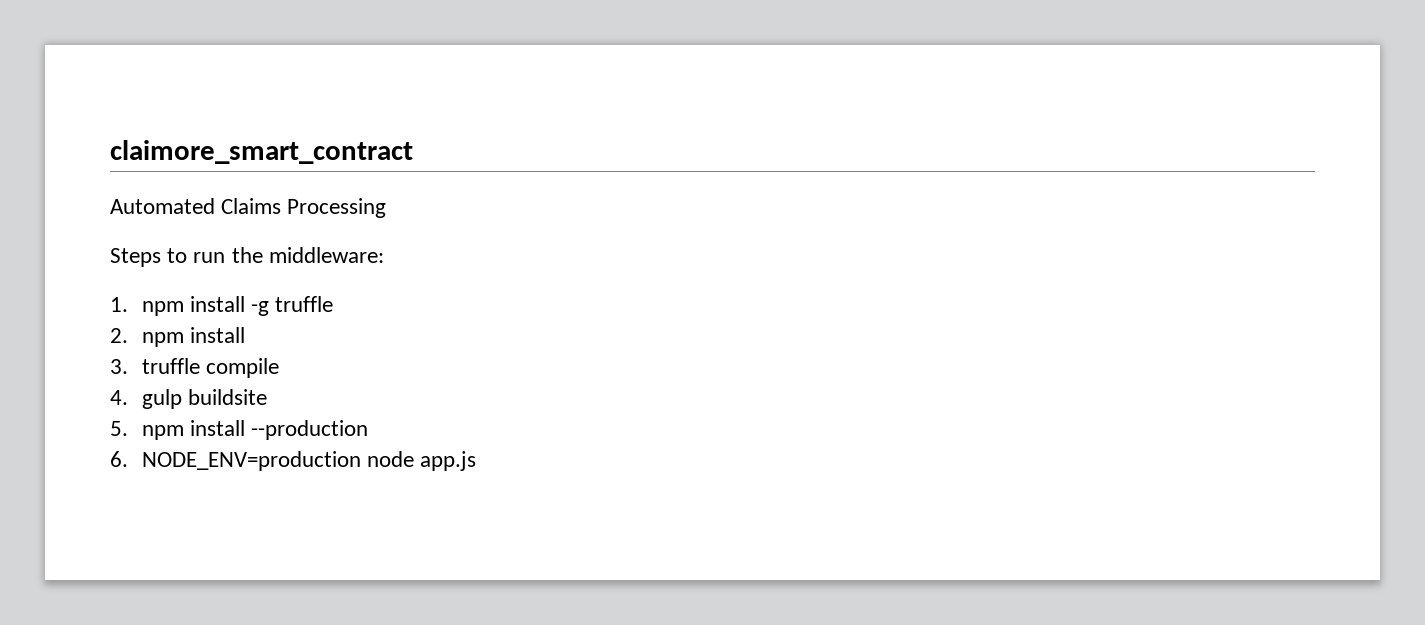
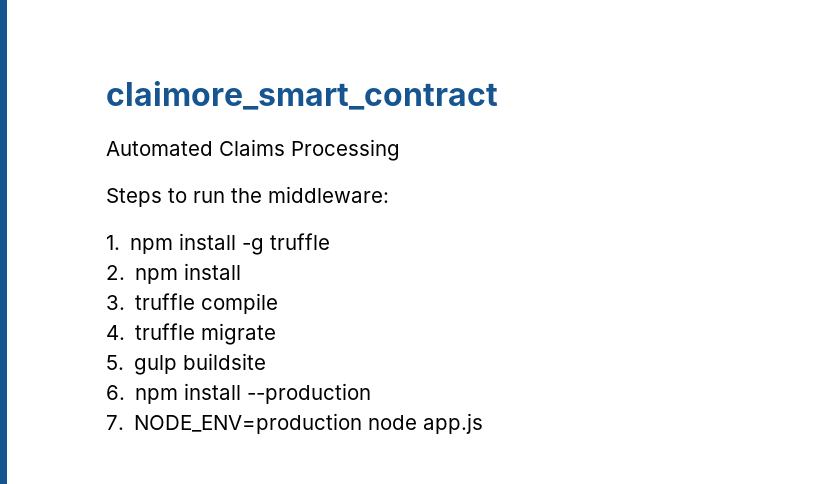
(128, 397) none -> [135,323,277,345] [106,355,124,370] truffle migrate // 5.
[110,421,128,436] 5. -> [106,385,125,400] 6.
[110,451,128,467] 6. -> [106,415,124,430] 7.

